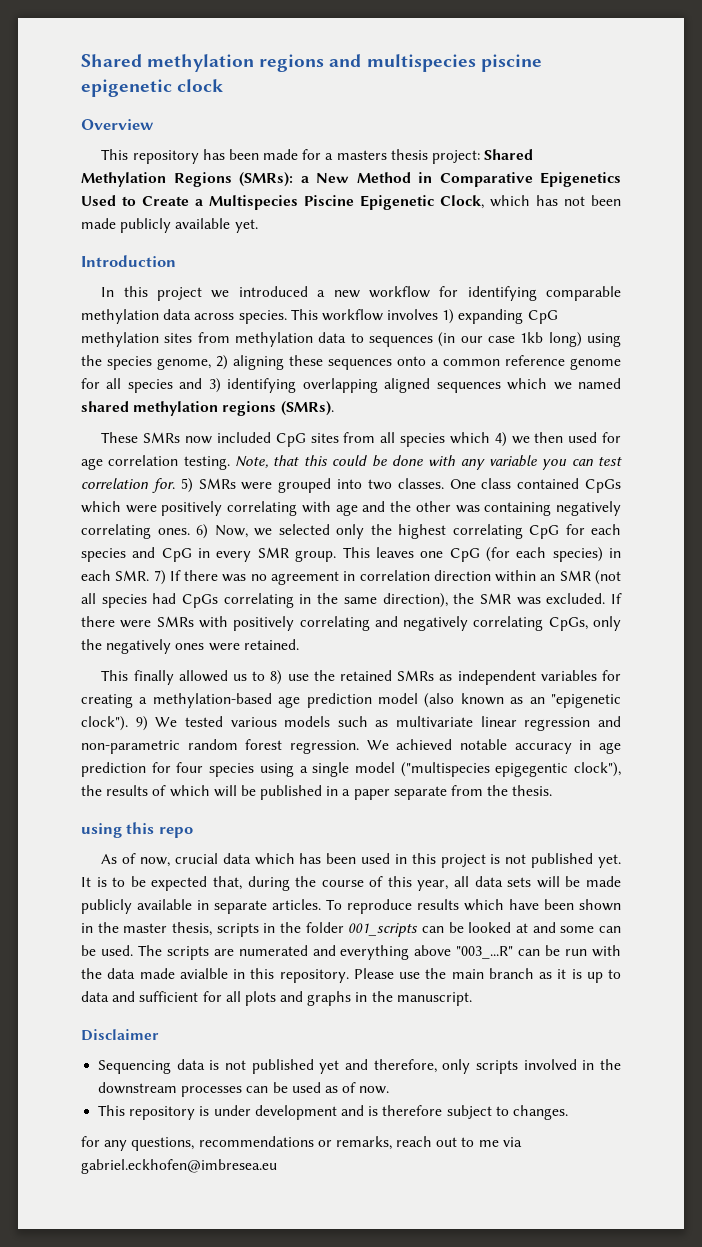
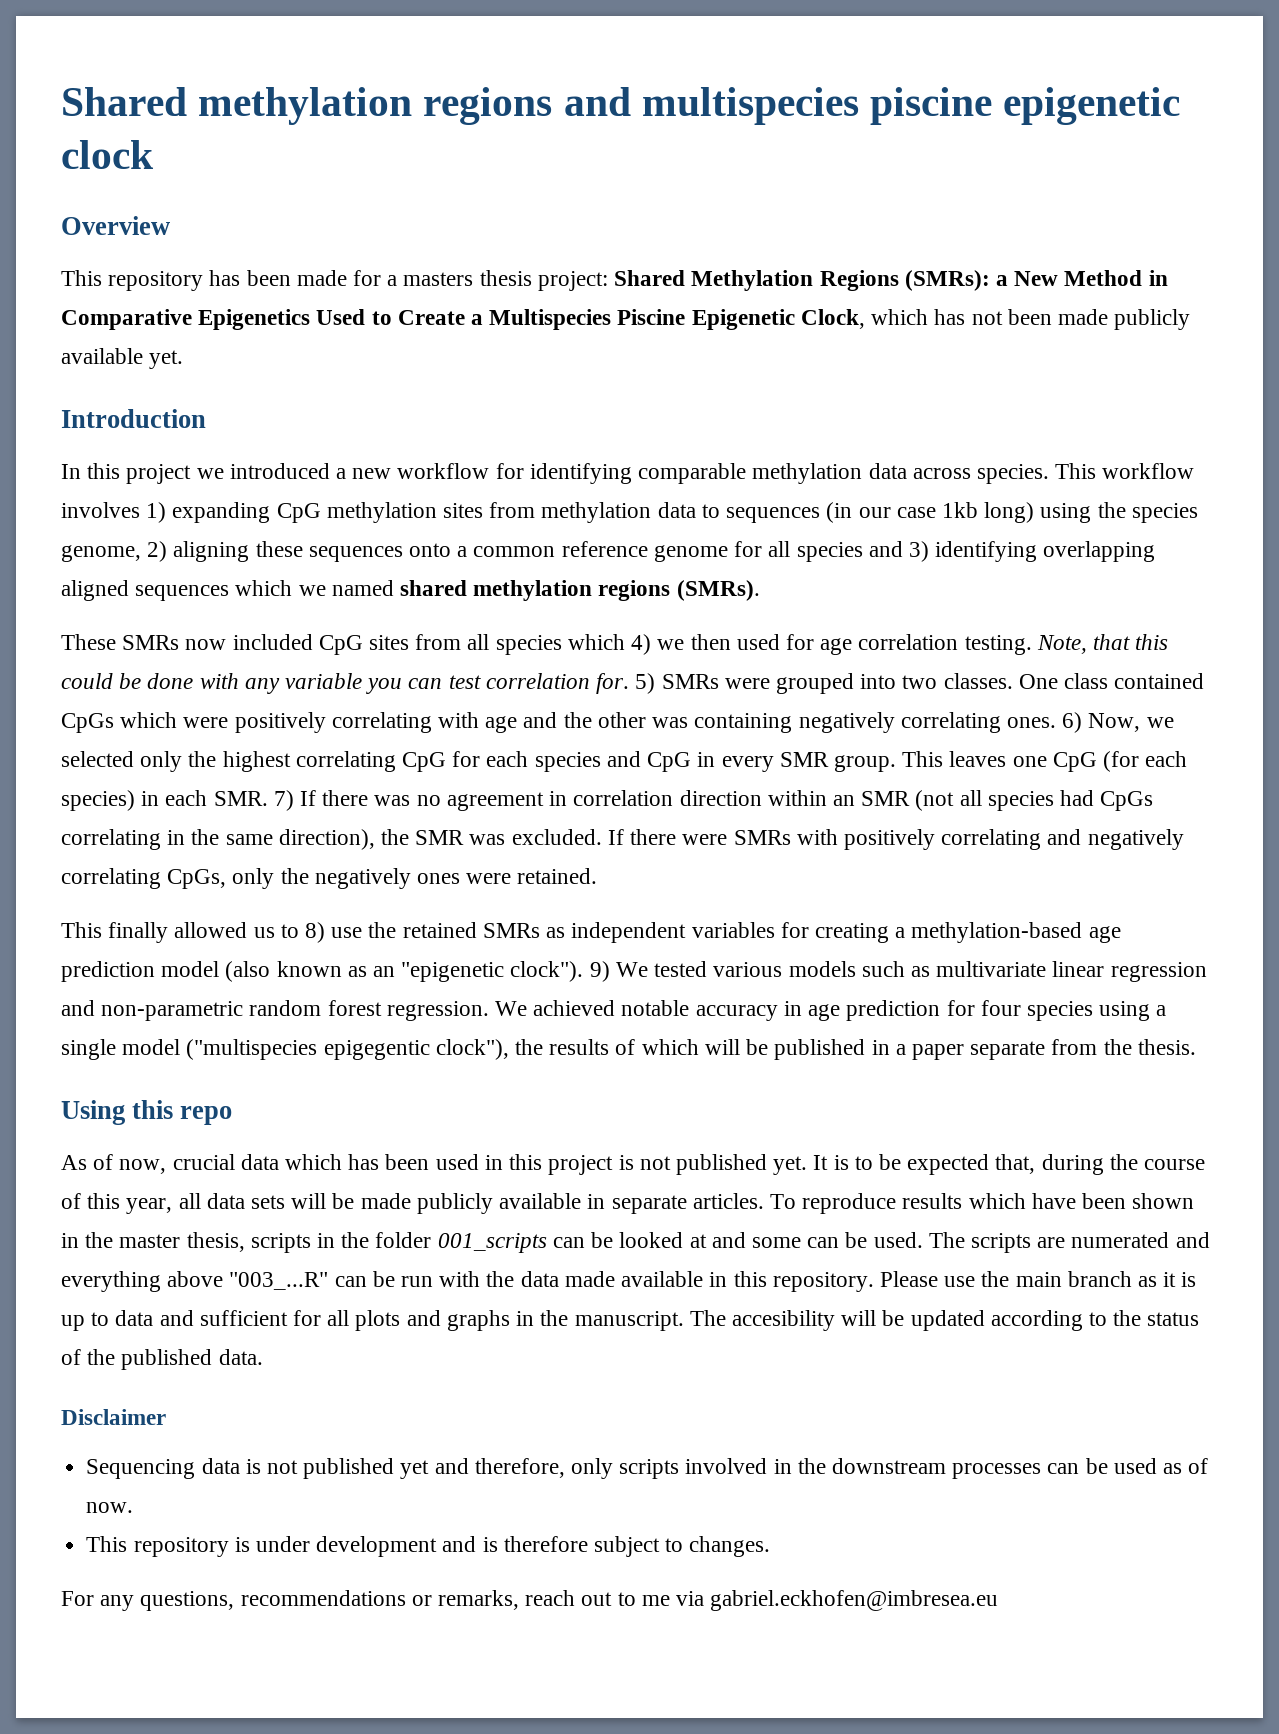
[81,823,122,838] using -> [61,1100,125,1125] Using
[179,968,228,979] avialble -> [621,1271,704,1287] available
(472, 999) none -> [689,1310,1200,1331] [61,1349,263,1370] The accesibility will be updated according to the status of the published data.
[81,1136,100,1147] for -> [61,1591,94,1606] For

